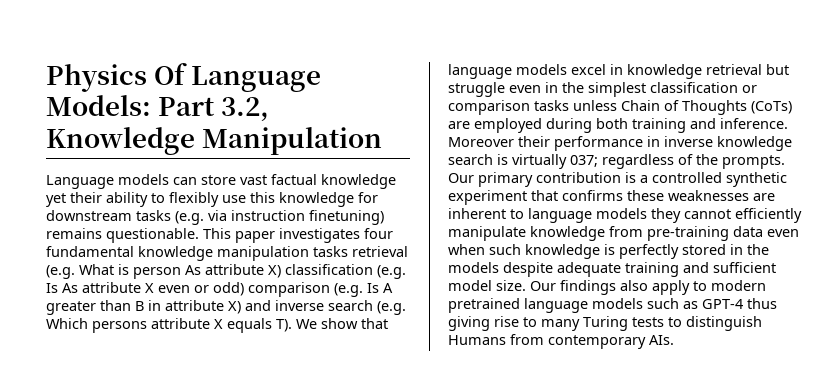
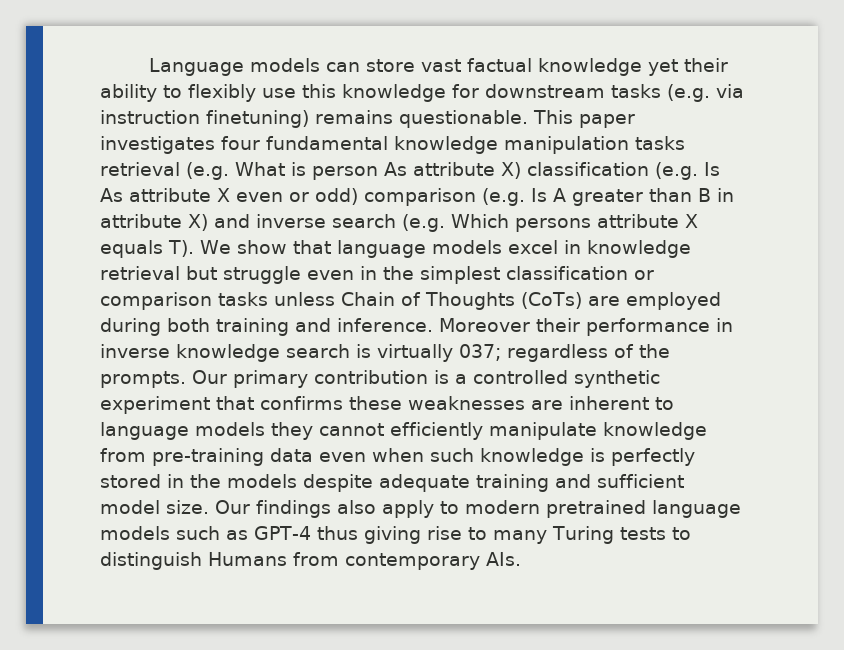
[46,63,322,92] [46,95,270,121] [46,127,383,155] Physics Of Language Models: Part 3.2, Knowledge Manipulation // -> (148, 67) none

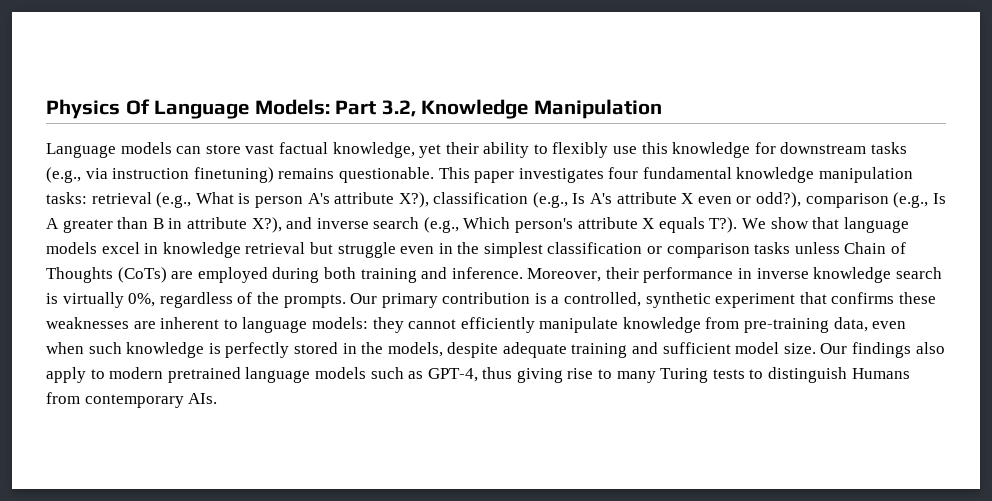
(148, 67) none -> [46,99,662,119] Physics Of Language Models: Part 3.2, Knowledge Manipulation //
[537,58,642,76] knowledge -> [332,142,415,158] knowledge,
[667,84,710,102] (e.g. -> [46,167,81,183] (e.g.,
[635,136,685,150] [100,162,720,180] [100,188,123,202] tasks retrieval (e.g. What is person As attribute X) classification (e.g. Is As -> [46,192,613,208] tasks: retrieval (e.g., What is person A's attribute X?), classification (e.g., Is A's
[315,188,525,206] odd) comparison (e.g. -> [756,192,929,208] odd?), comparison (e.g.,
[188,214,208,231] X) -> [251,217,282,233] X?),
[402,214,591,232] (e.g. Which persons -> [423,217,574,233] (e.g., Which person's
[168,240,194,257] T). -> [709,217,738,233] T?).
[439,318,530,332] Moreover -> [527,268,602,282] Moreover,
[459,344,501,361] 037; -> [128,293,156,307] 0%,
[473,370,568,384] controlled -> [564,292,642,307] controlled,
[195,422,265,436] models -> [311,317,368,329] models:
[270,448,313,462] data -> [833,317,868,332] data,
[227,474,297,488] models -> [387,342,443,357] models,
[254,526,311,540] GPT-4 -> [427,368,478,382] GPT-4,

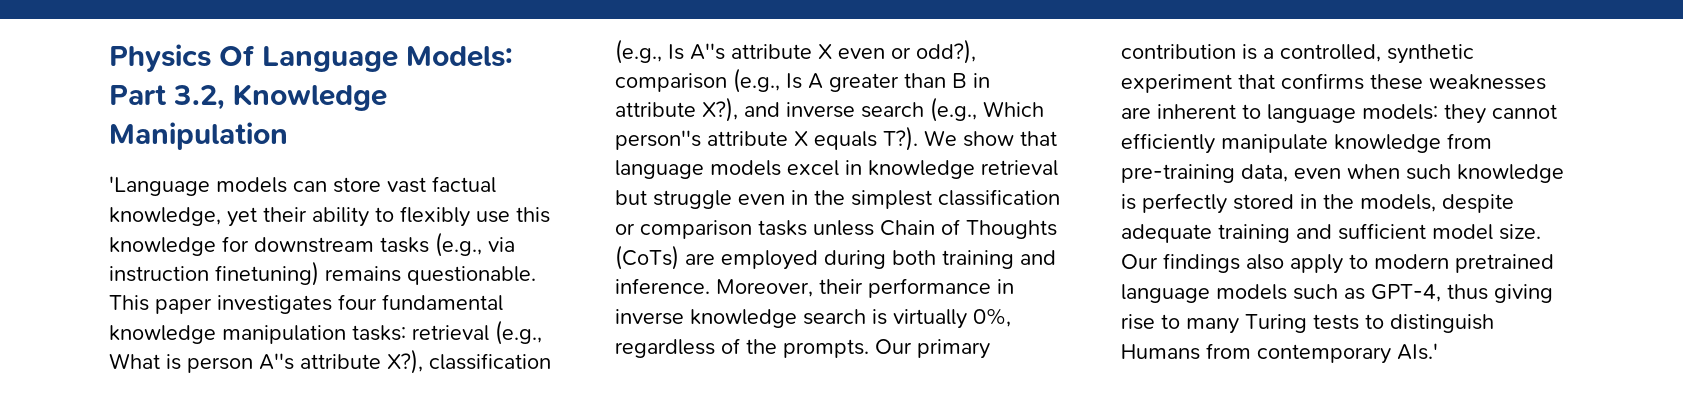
[46,143,116,158] Language -> [109,176,210,196] 'Language
[307,193,330,204] A's -> [259,353,294,370] A''s
[590,193,613,204] A's -> [690,43,725,60] A''s
[515,218,574,233] person's -> [615,130,701,150] person''s
[188,393,218,404] AIs. -> [1397,343,1438,360] AIs.'

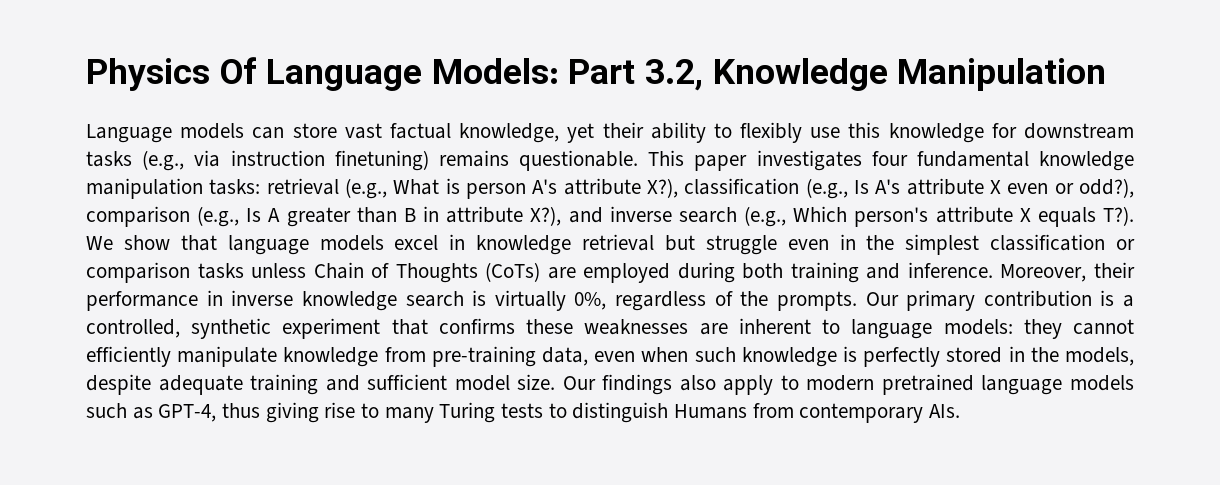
[109,176,210,196] 'Language -> [86,124,172,143] Language
[259,353,294,370] A''s -> [532,179,558,194] A's
[690,43,725,60] A''s -> [875,179,901,194] A's
[615,130,701,150] person''s -> [854,207,929,227] person's
[1397,343,1438,360] AIs.' -> [929,404,961,418] AIs.

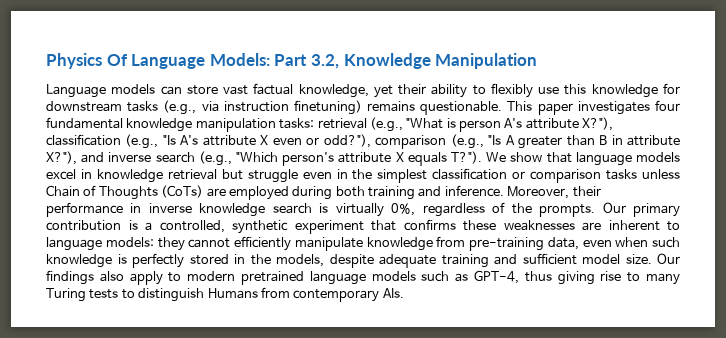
[393,179,440,195] What -> [406,118,444,129] "What
[646,178,678,198] X?), -> [582,117,614,131] X?"),
[854,180,869,194] Is -> [162,135,176,145] "Is
[1079,178,1135,198] odd?), -> [323,134,371,148] odd?"),
[246,208,262,222] Is -> [488,135,502,145] "Is
[530,206,562,226] X?), -> [46,151,77,165] X?"),
[793,206,848,222] Which -> [236,152,278,163] "Which
[1102,206,1134,226] T?). -> [450,151,482,164] T?").

